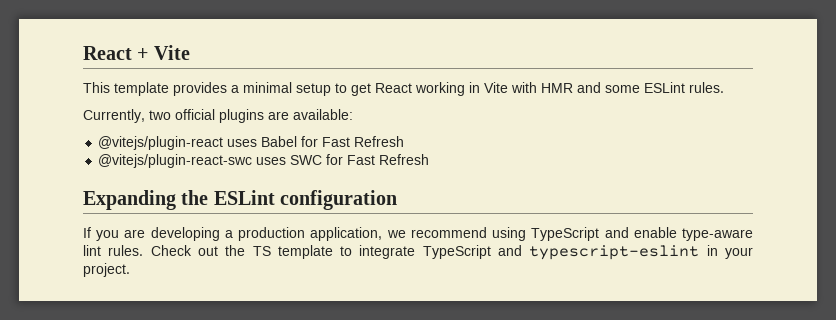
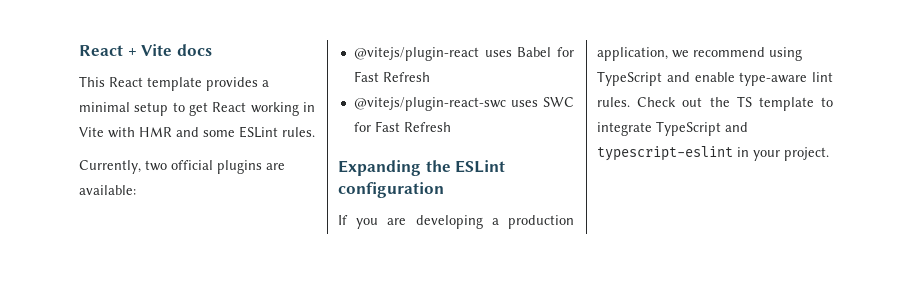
(190, 52) none -> [176,44,212,56] docs
(110, 87) none -> [109,77,143,87] React

